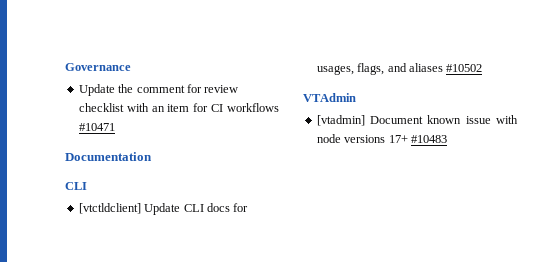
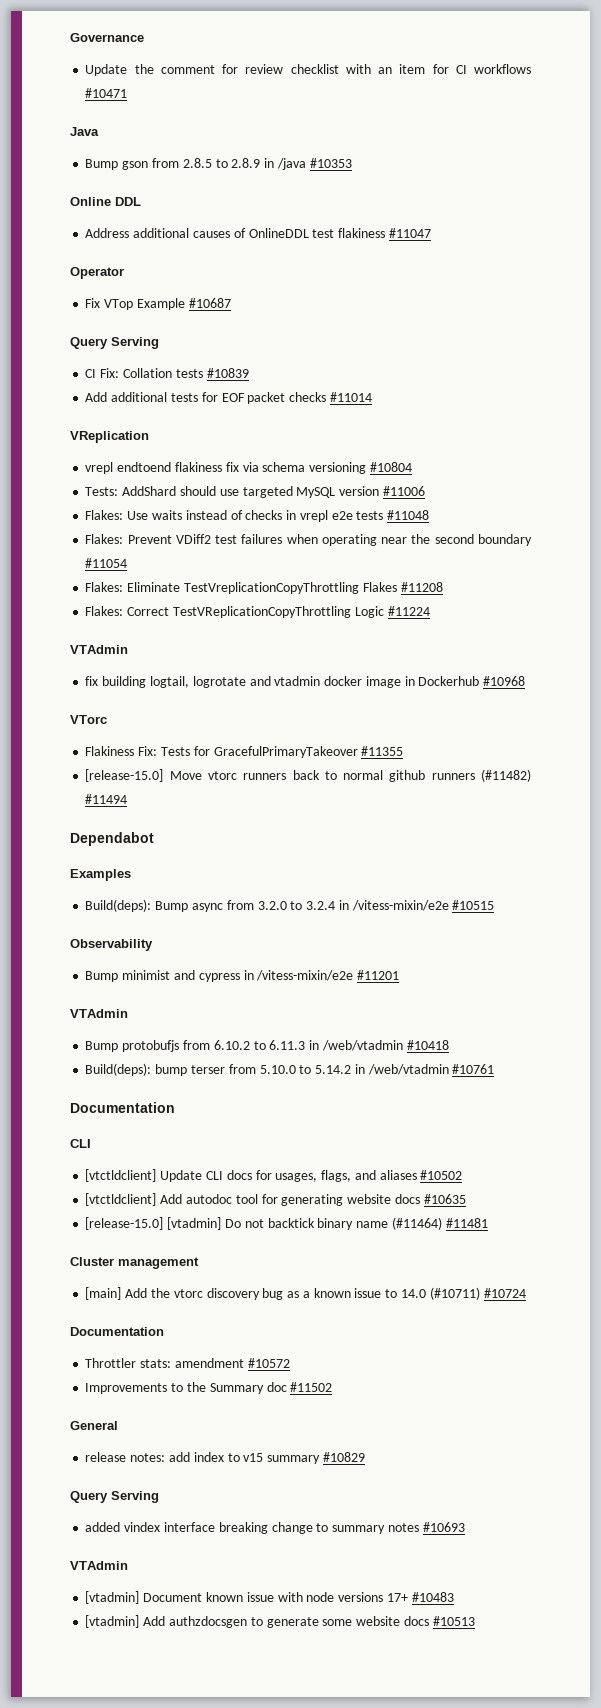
(115, 127) none -> [70,127,99,136] [85,158,352,170] [70,197,141,206] [85,228,431,238] [70,267,124,279] [85,298,231,310] [70,337,159,349] [85,368,249,378] [85,392,372,404] [70,431,149,443] [85,462,412,474] [85,486,425,498] [85,510,430,522] [85,534,532,546] [85,558,128,568] [85,582,443,594] [85,606,430,618] [70,645,128,654] [85,676,526,688] [70,715,107,724] [85,746,404,758] [85,769,531,782] [85,794,128,804] [70,832,154,846] [70,869,131,881] [85,899,495,912] [70,939,153,951] [85,970,400,982] [70,1009,128,1018] [85,1040,449,1052] [85,1063,495,1076] // Java // Bump gson from 2.8.5 to 2.8.9 in /java #10353 // Online DDL // Address additional causes of OnlineDDL test flakiness #11047 // Operator // Fix VTop Example #10687 // Query Serving // CI Fix: Collation tests #10839 // Add additional tests for EOF packet checks #11014 // VReplication // vrepl endtoend flakiness fix via schema versioning #10804 // Tests: AddShard should use targeted MySQL version #11006 // Flakes: Use waits instead of checks in vrepl e2e tests #11048 // Flakes: Prevent VDiff2 test failures when operating near the second boundary #11054 // Flakes: Eliminate TestVreplicationCopyThrottling Flakes #11208 // Flakes: Correct TestVReplicationCopyThrottling Logic #11224 // VTAdmin // fix building logtail, logrotate and vtadmin docker image in Dockerhub #10968 // VTorc // Flakiness Fix: Tests for GracefulPrimaryTakeover #11355 // [release-15.0] Move vtorc runners back to normal github runners (#11482) #11494 // Dependabot // Examples // Build(deps): Bump async from 3.2.0 to 3.2.4 in /vitess-mixin/e2e #10515 // Observability // Bump minimist and cypress in /vitess-mixin/e2e #11201 // VTAdmin // Bump protobufjs from 6.10.2 to 6.11.3 in /web/vtadmin #10418 // Build(deps): bump terser from 5.10.0 to 5.14.2 in /web/vtadmin #10761
(483, 68) none -> [85,1193,466,1206] [85,1217,488,1230] [70,1257,199,1269] [85,1287,526,1300] [70,1327,164,1336] [85,1358,290,1368] [85,1382,333,1394] [70,1421,118,1430] [85,1452,365,1464] [70,1491,159,1503] [85,1522,465,1534] // [vtctldclient] Add autodoc tool for generating website docs #10635 // [release-15.0] [vtadmin] Do not backtick binary name (#11464) #11481 // Cluster management // [main] Add the vtorc discovery bug as a known issue to 14.0 (#10711) #10724 // Documentation // Throttler stats: amendment #10572 // Improvements to the Summary doc #11502 // General // release notes: add index to v15 summary #10829 // Query Serving // added vindex interface breaking change to summary notes #10693
(447, 139) none -> [85,1615,475,1628] // [vtadmin] Add authzdocsgen to generate some website docs #10513

